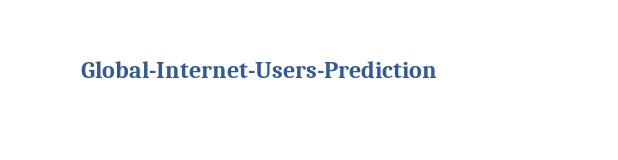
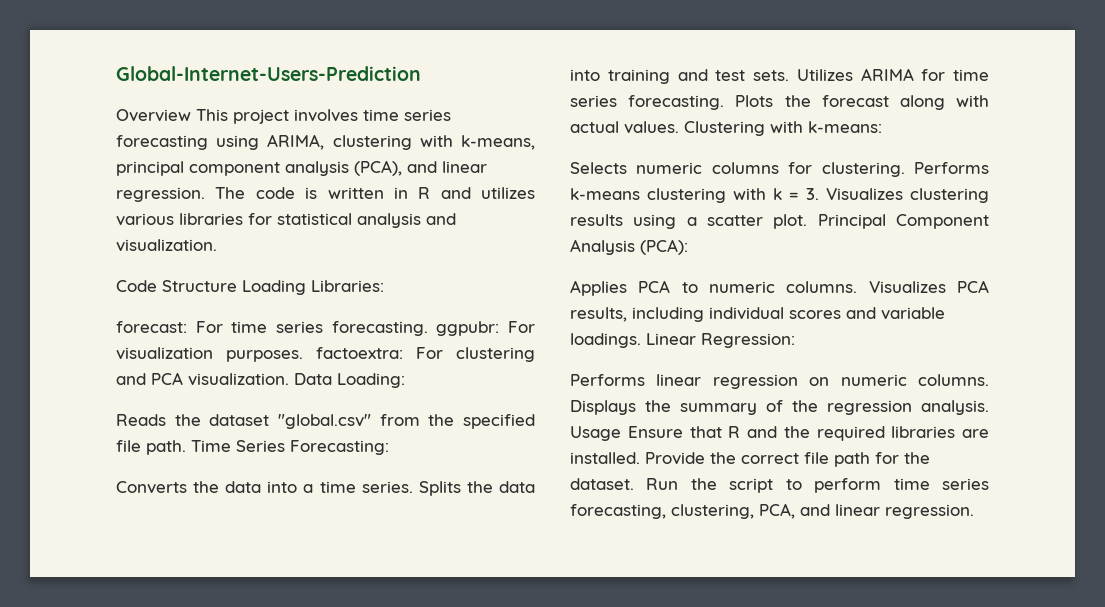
(437, 69) none -> [116,109,451,124] [116,134,535,150] [116,160,487,176] [116,187,535,202] [116,213,456,228] [116,239,217,252] [116,280,384,295] [116,321,535,336] [116,347,535,362] [116,372,405,388] [116,414,535,429] [116,440,389,455] [116,481,535,496] [570,68,989,84] [570,95,989,110] [570,121,882,136] [570,162,989,177] [570,188,989,203] [570,214,989,229] [570,239,688,255] [570,280,989,296] [570,307,945,322] [570,333,795,348] [570,374,989,389] [570,400,989,415] [570,426,989,441] [570,452,930,467] [570,478,989,493] [570,503,974,519] // Overview This project involves time series forecasting using ARIMA, clustering with k-means, principal component analysis (PCA), and linear regression. The code is written in R and utilizes various libraries for statistical analysis and visualization. // Code Structure Loading Libraries: // forecast: For time series forecasting. ggpubr: For visualization purposes. factoextra: For clustering and PCA visualization. Data Loading: // Reads the dataset "global.csv" from the specified file path. Time Series Forecasting: // Converts the data into a time series. Splits the data into training and test sets. Utilizes ARIMA for time series forecasting. Plots the forecast along with actual values. Clustering with k-means: // Selects numeric columns for clustering. Performs k-means clustering with k = 3. Visualizes clustering results using a scatter plot. Principal Component Analysis (PCA): // Applies PCA to numeric columns. Visualizes PCA results, including individual scores and variable loadings. Linear Regression: // Performs linear regression on numeric columns. Displays the summary of the regression analysis. Usage Ensure that R and the required libraries are installed. Provide the correct file path for the dataset. Run the script to perform time series forecasting, clustering, PCA, and linear regression.

